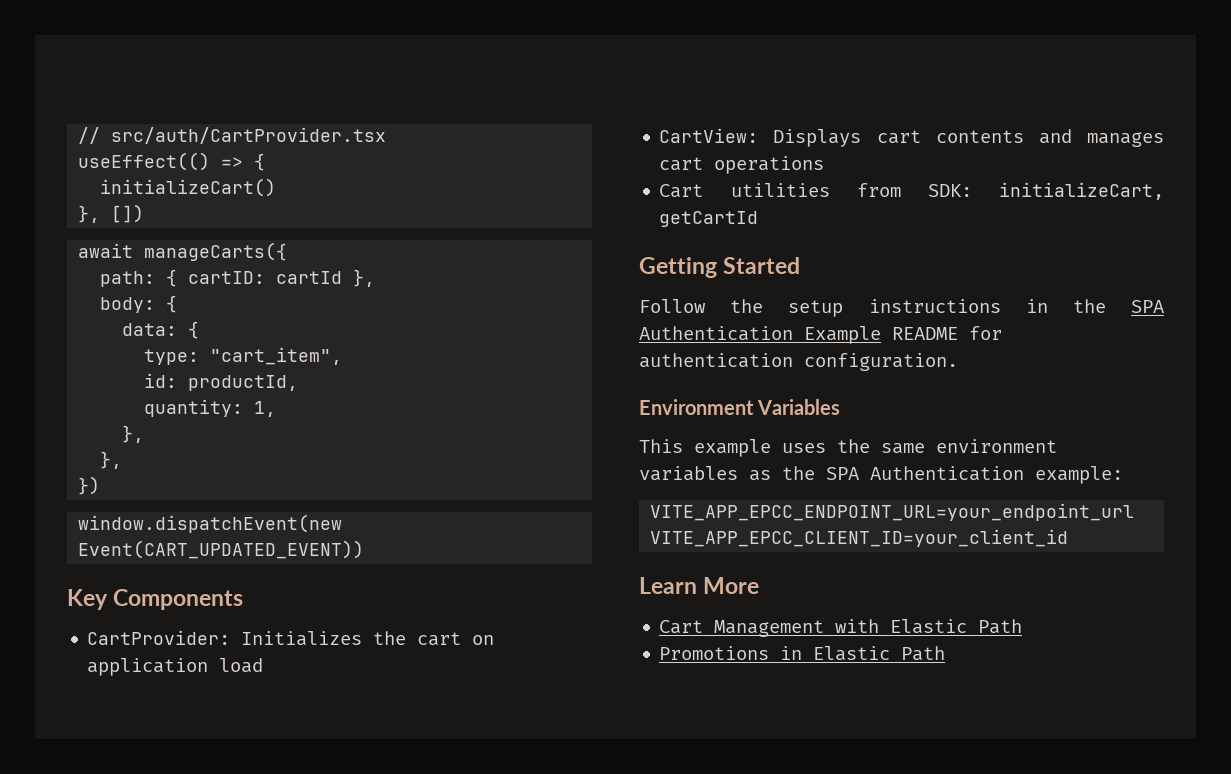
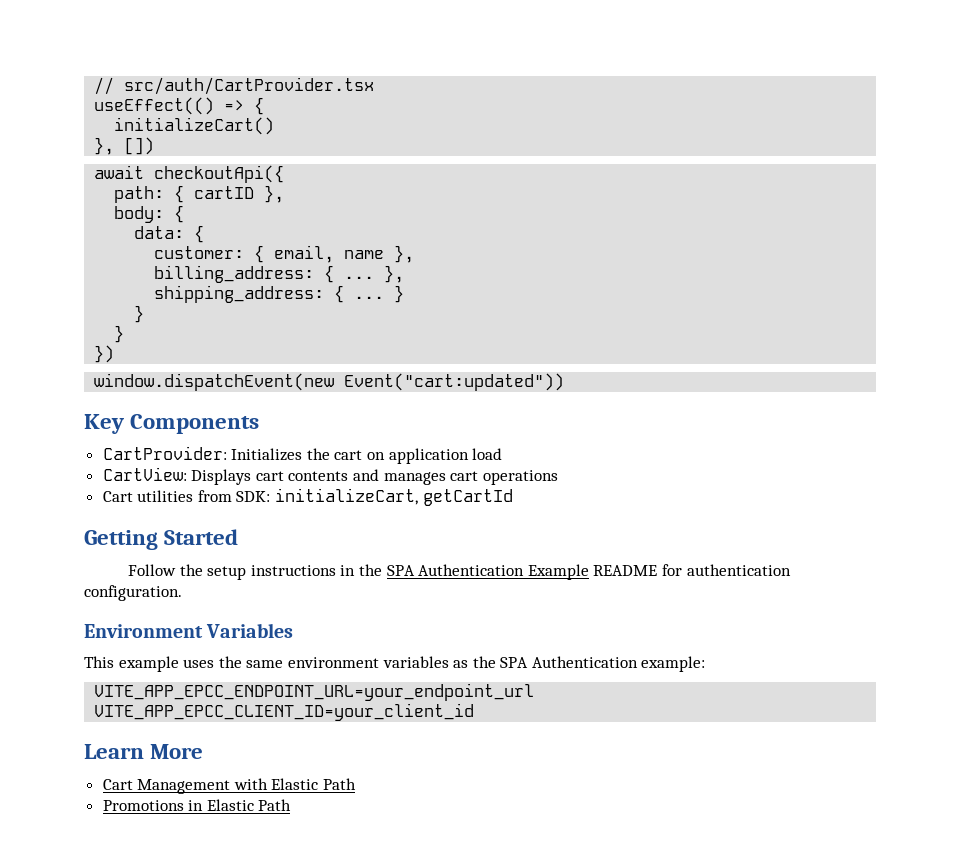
[144,242,288,261] manageCarts({ -> [154,165,285,183] checkoutApi({
[188,271,343,284] cartID: cartId -> [194,186,255,199] cartID
[144,347,343,365] [144,373,299,391] [144,399,277,417] [122,425,145,443] [100,451,123,469] type: "cart_item", // id: productId, // quantity: 1, // }, // }, -> [154,245,415,263] [154,265,405,283] [154,285,405,303] [134,305,145,323] [114,325,125,343] customer: { email, name }, // billing_address: { ... }, // shipping_address: { ... } // } // }
[78,540,365,559] Event(CART_UPDATED_EVENT)) -> [344,373,565,391] Event("cart:updated"))

